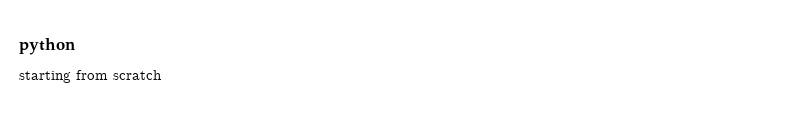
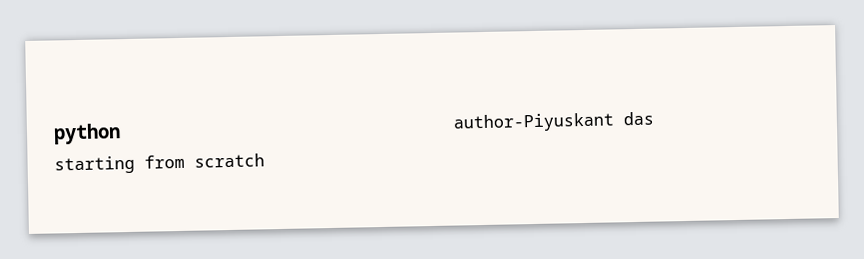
(162, 75) none -> [453,111,654,133] author-Piyuskant das

